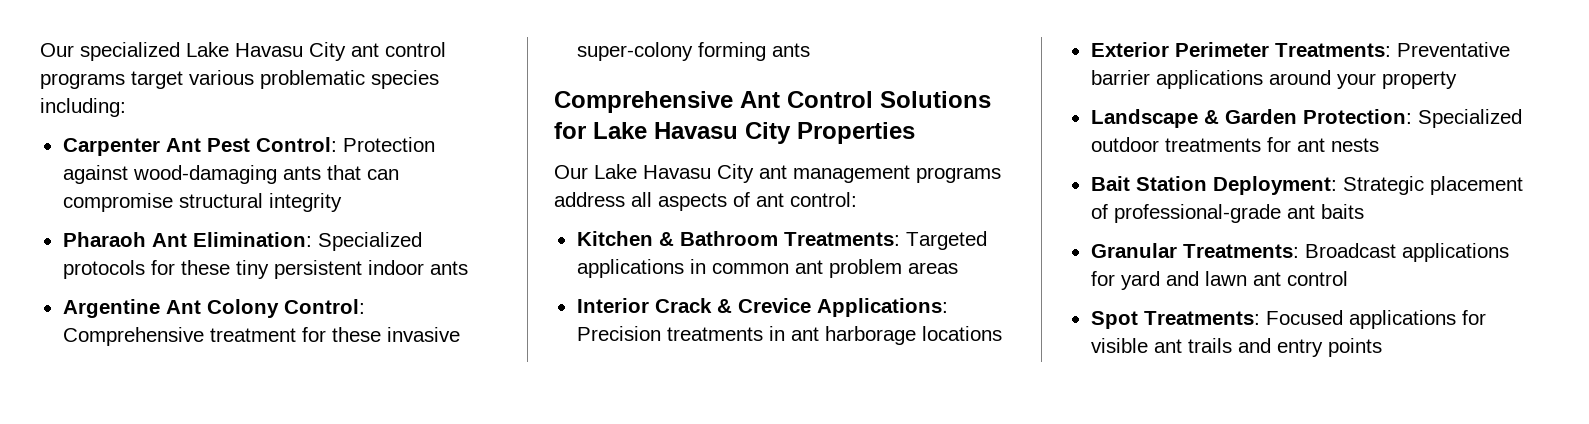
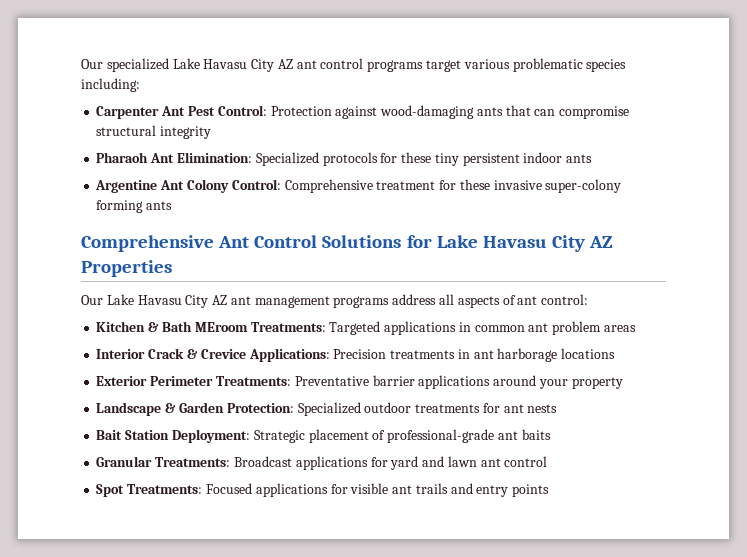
(346, 51) none -> [277,59,293,69] AZ
(791, 133) none -> [589,236,614,248] AZ
(754, 173) none -> [212,295,228,305] AZ
[679,231,778,246] Bathroom -> [161,321,248,332] Bath MEroom

